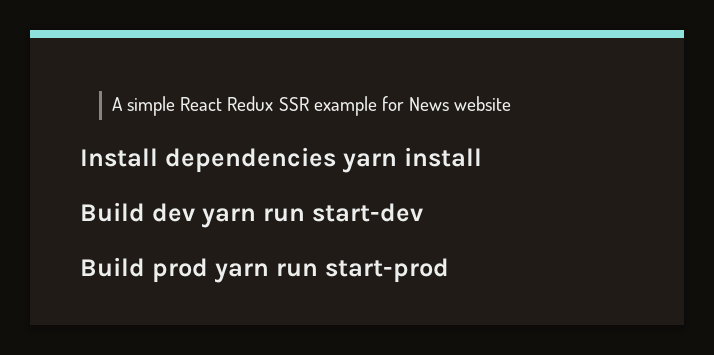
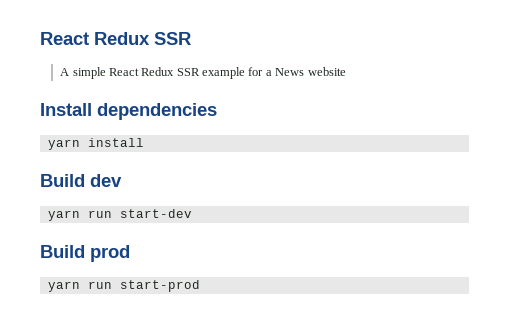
(111, 104) none -> [40,32,191,45] React Redux SSR //
(404, 103) none -> [265,70,272,76] a
(336, 160) none -> (217, 111) //
(195, 212) none -> (122, 180) //
(208, 270) none -> (130, 253) //

